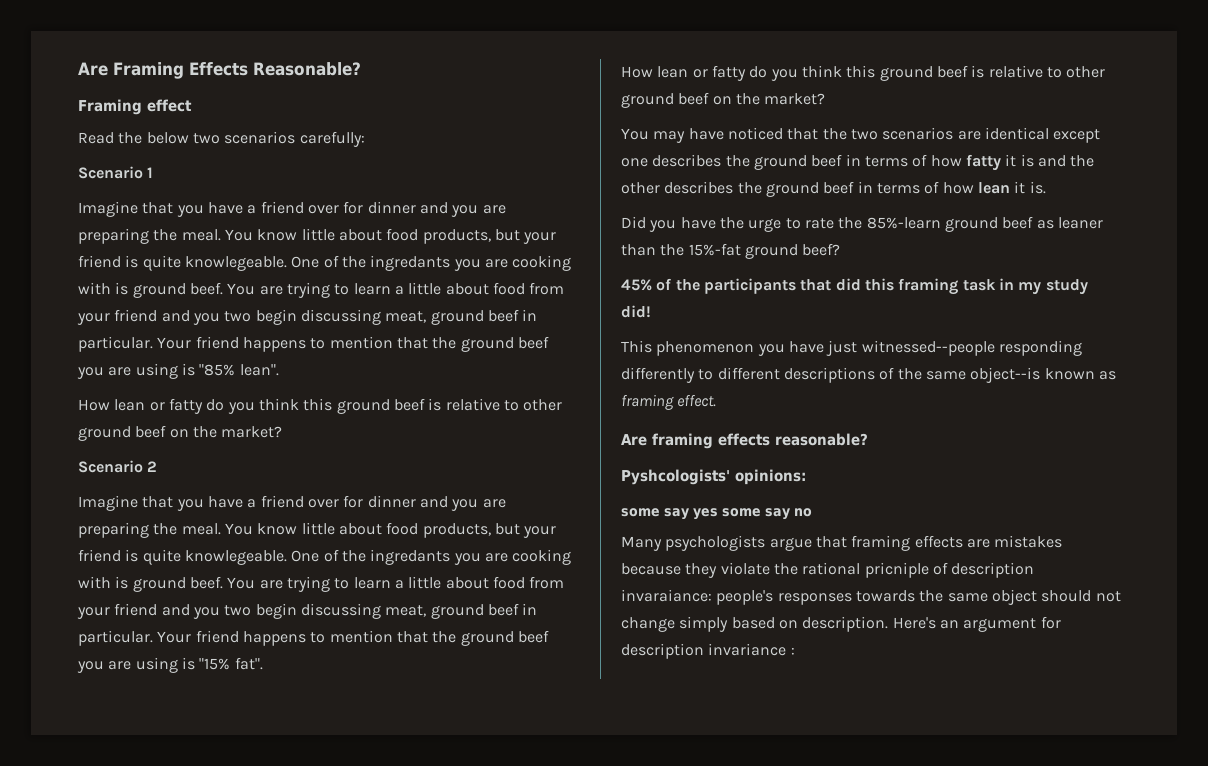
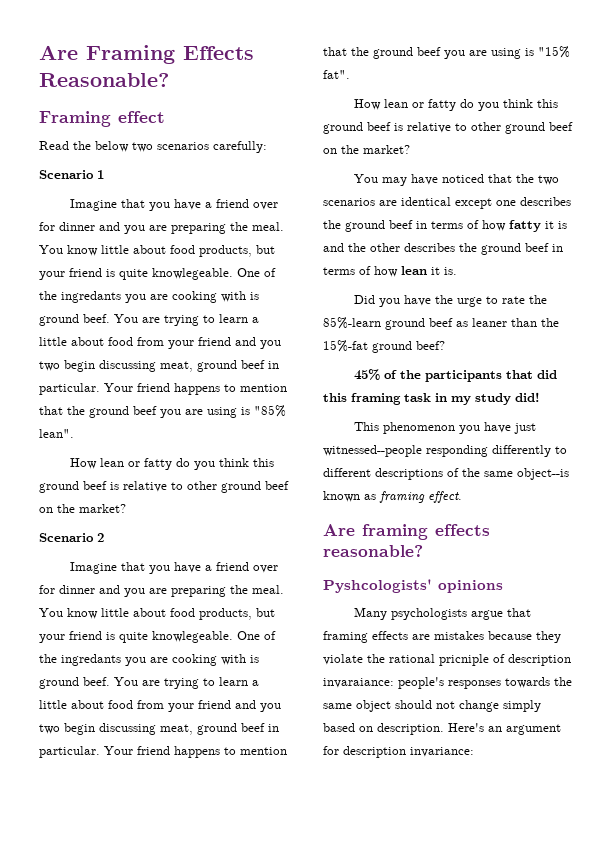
[735,469,806,485] [621,508,812,520] opinions: // some say yes some say no -> [438,580,503,593] opinions
[708,643,795,656] invariance : -> [410,747,474,757] invariance:

